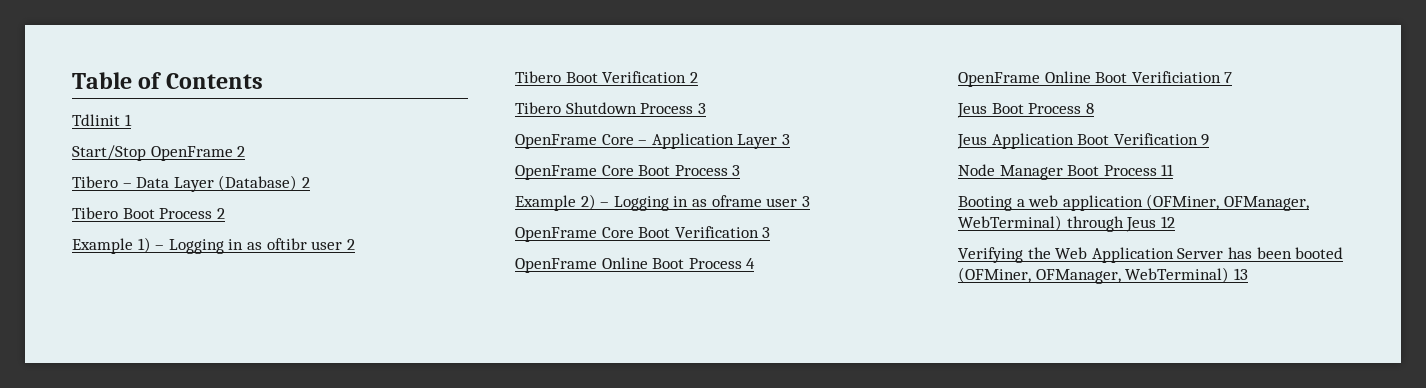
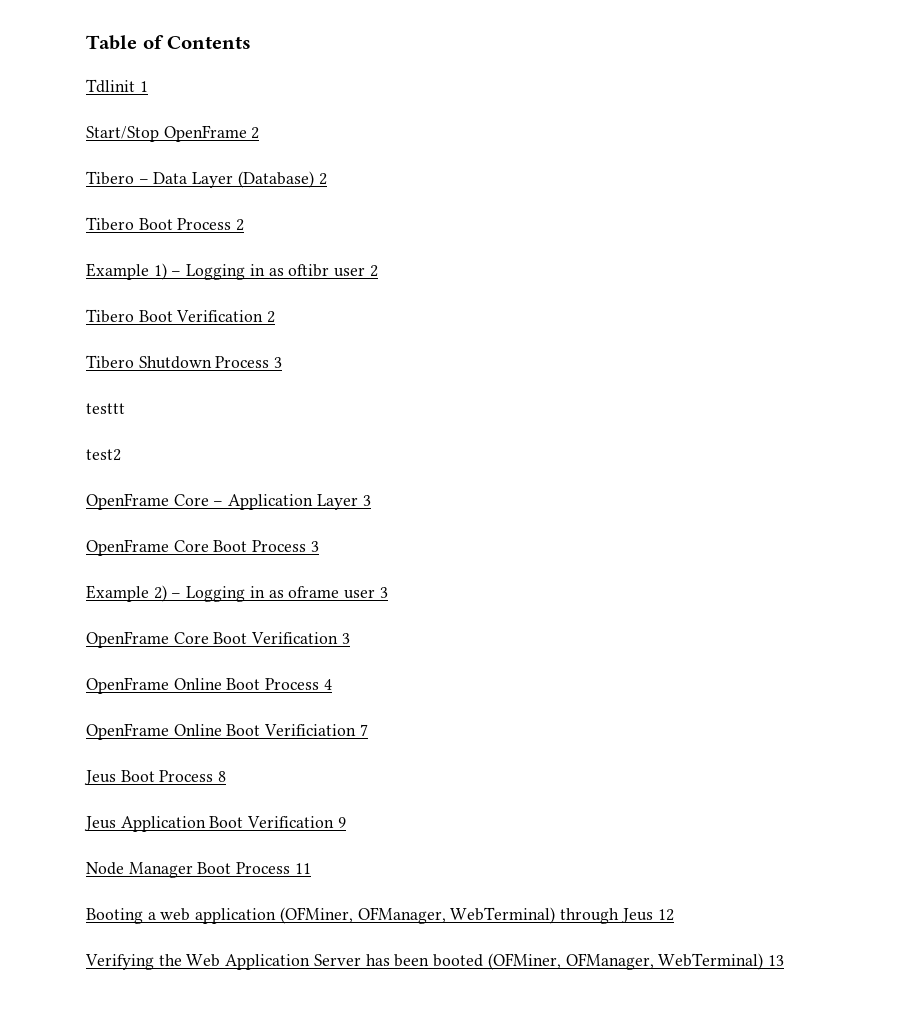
(706, 108) none -> [86,403,125,414] [86,449,121,461] // testtt // test2

